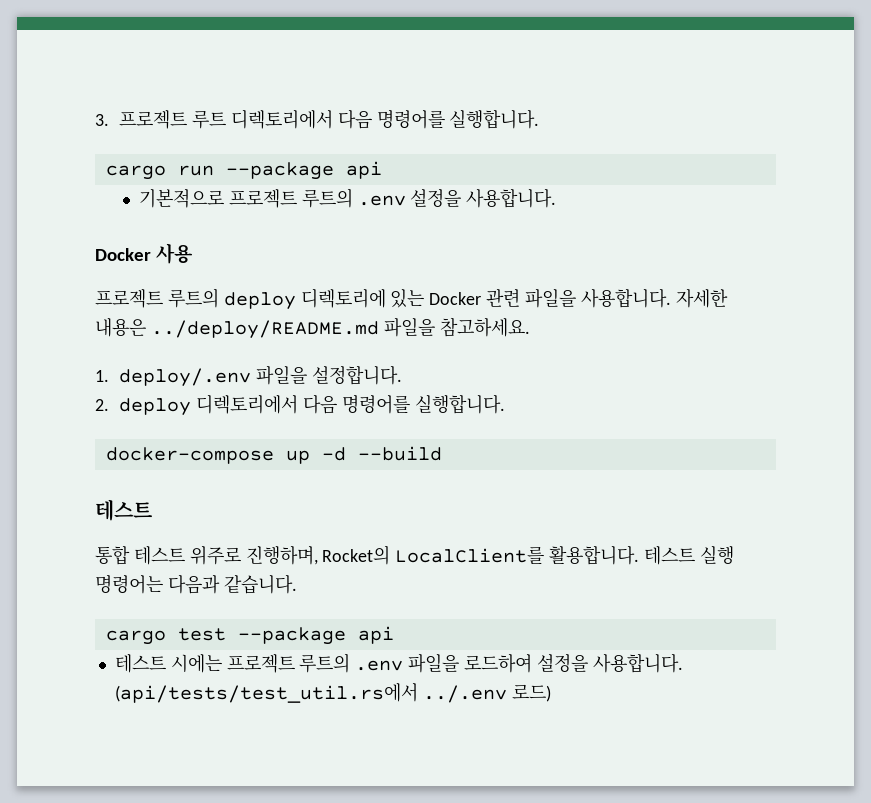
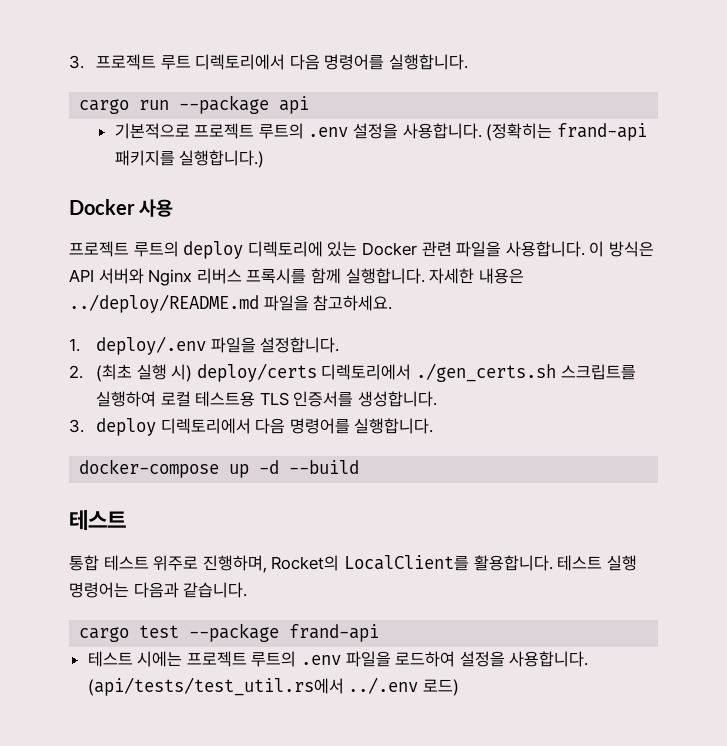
(557, 198) none -> [486,123,647,141] [114,150,265,168] (정확히는 frand-api 패키지를 실행합니다.)
(671, 298) none -> [589,241,654,257] [69,268,425,286] 이 방식은 API 서버와 Nginx 리버스 프록시를 함께 실행합니다.
(109, 405) none -> [95,363,636,382] [95,391,437,407] [69,419,84,433] (최초 실행 시) deploy/certs 디렉토리에서 ./gen_certs.sh 스크립트를 실행하여 로컬 테스트용 TLS 인증서를 생성합니다. // 3.
[357,626,394,644] api -> [289,624,380,642] frand-api

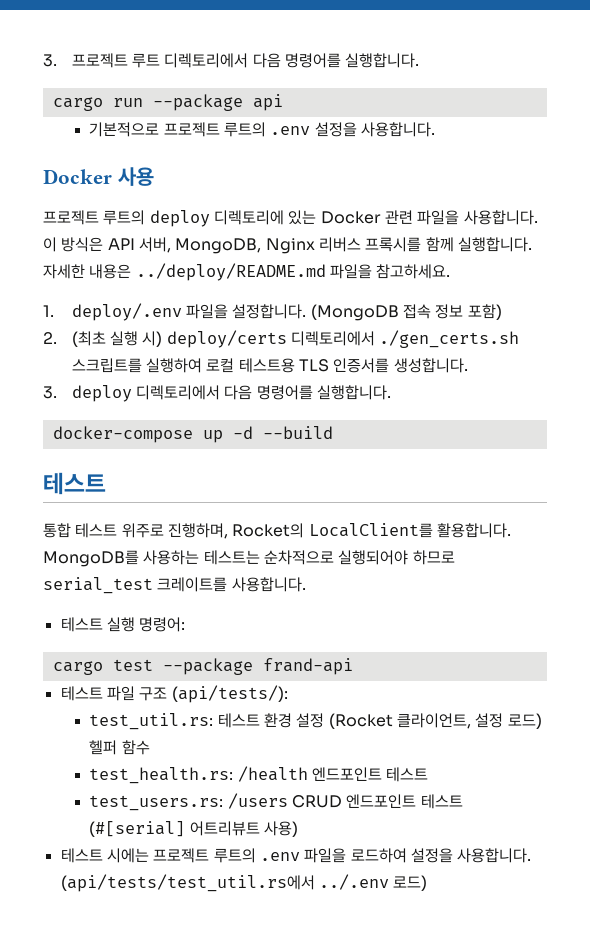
[486,123,647,141] [114,150,265,168] (정확히는 frand-api 패키지를 실행합니다.) -> (435, 129) none
[98,268,144,284] 서버와 -> [138,237,262,254] 서버, MongoDB,
(340, 345) none -> [310,304,502,321] (MongoDB 접속 정보 포함)
[557,555,637,571] [69,582,248,598] [79,623,380,642] 테스트 실행 명령어는 다음과 같습니다. // cargo test --package frand-api -> [43,550,455,567] [43,577,306,594] [60,617,186,632] [52,658,353,675] [60,685,288,703] [89,713,542,730] [89,740,150,755] [89,766,429,784] [89,793,463,811] [89,821,298,837] MongoDB를 사용하는 테스트는 순차적으로 실행되어야 하므로 serial_test 크레이트를 사용합니다. // 테스트 실행 명령어: // cargo test --package frand-api // 테스트 파일 구조 (api/tests/): // test_util.rs: 테스트 환경 설정 (Rocket 클라이언트, 설정 로드) 헬퍼 함수 // test_health.rs: /health 엔드포인트 테스트 // test_users.rs: /users CRUD 엔드포인트 테스트 (#[serial] 어트리뷰트 사용)

